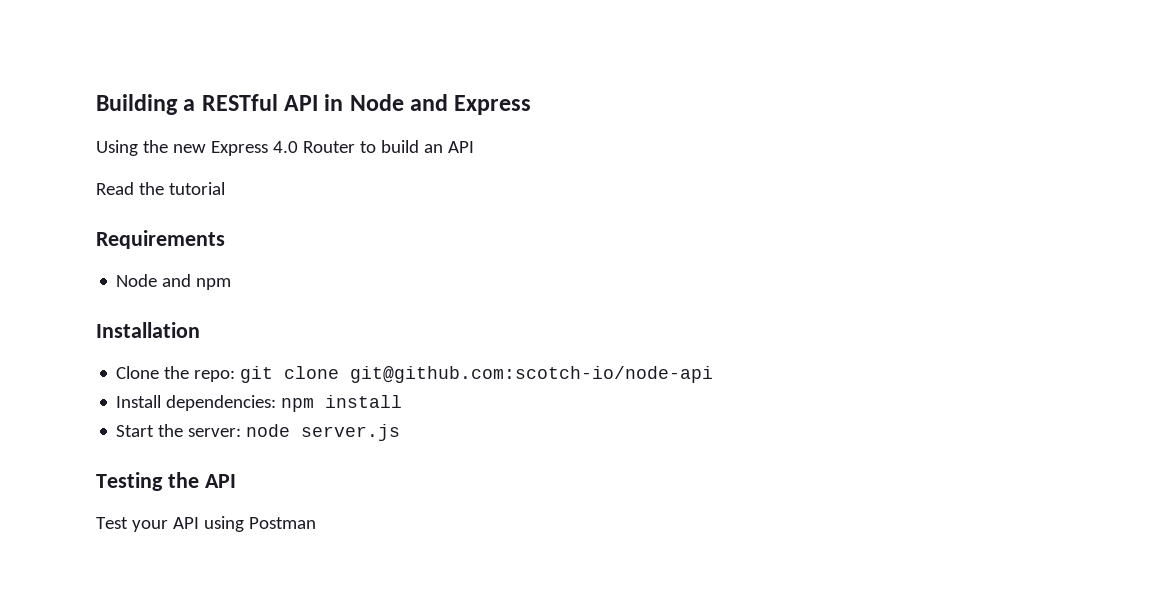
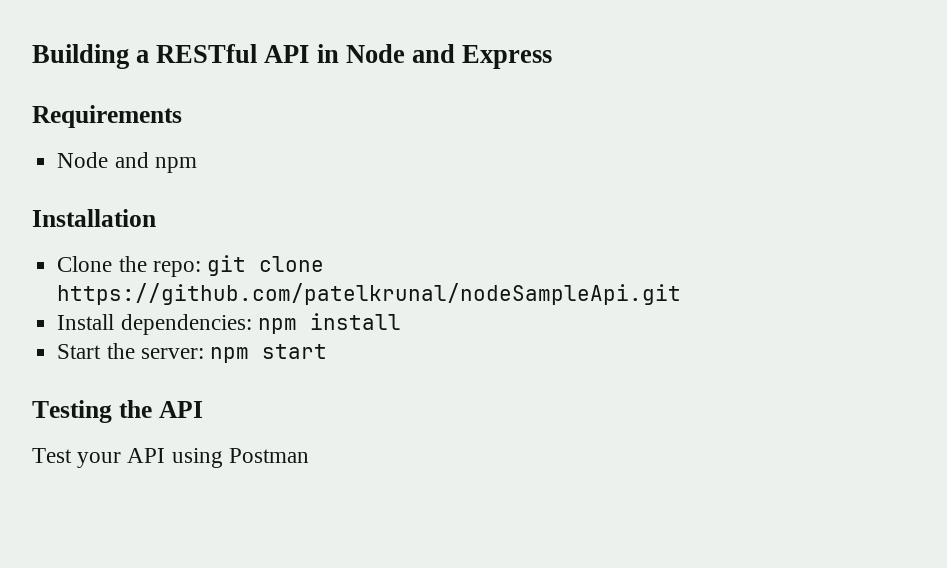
[96,140,474,156] [96,182,225,195] // Using the new Express 4.0 Router to build an API // Read the tutorial -> (553, 57) none
[350,366,714,383] git@github.com:scotch-io/node-api -> [57,283,682,305] https://github.com/patelkrunal/nodeSampleApi.git
[246,424,401,441] node server.js -> [209,344,327,363] npm start

